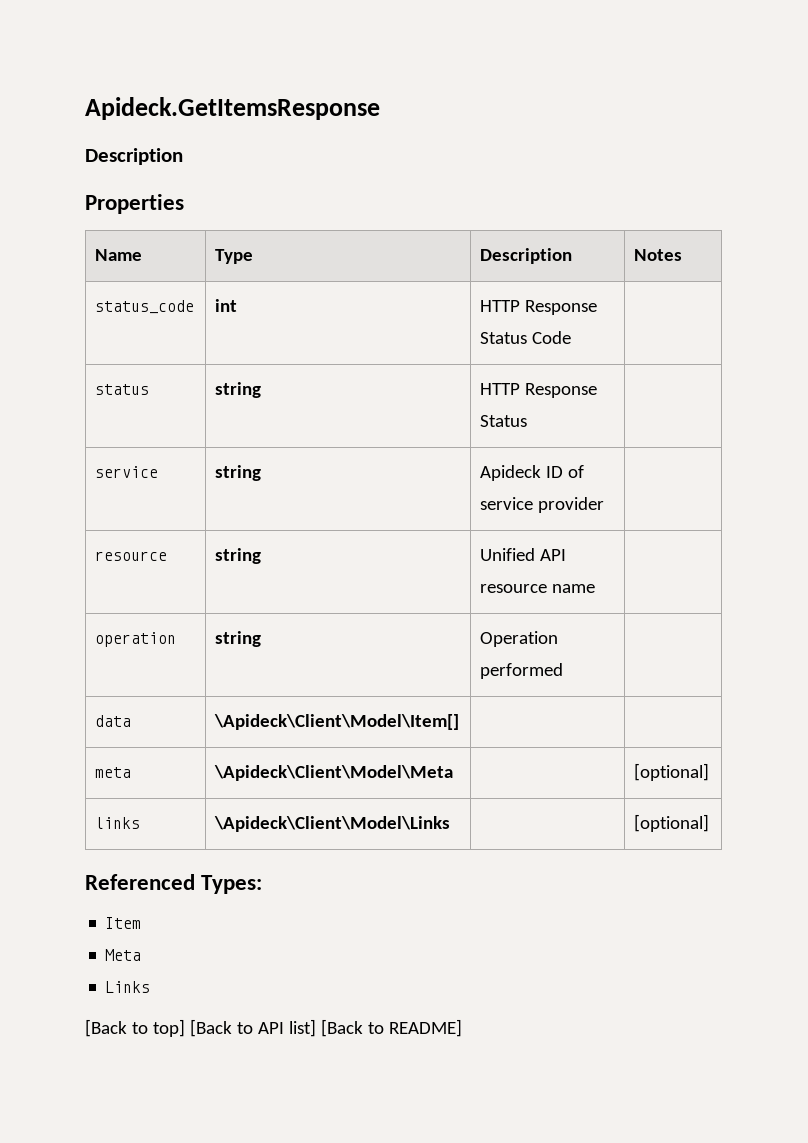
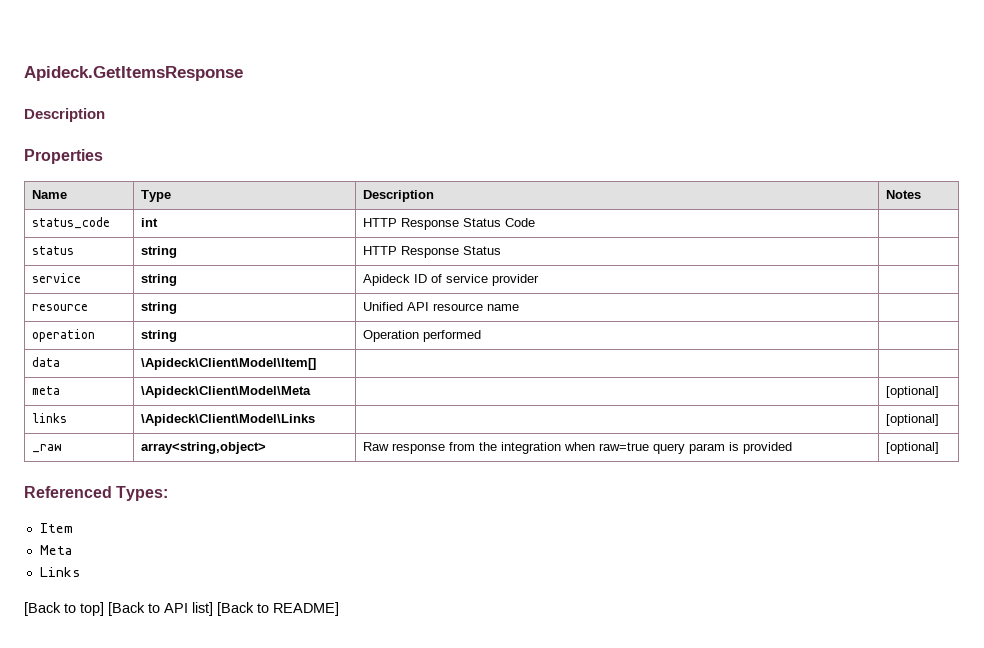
(710, 823) none -> [31,444,61,453] [140,442,266,454] [362,442,792,454] [885,442,939,454] // _raw | array<string,object> | Raw response from the integration when raw=true query param is provided | [optional]

